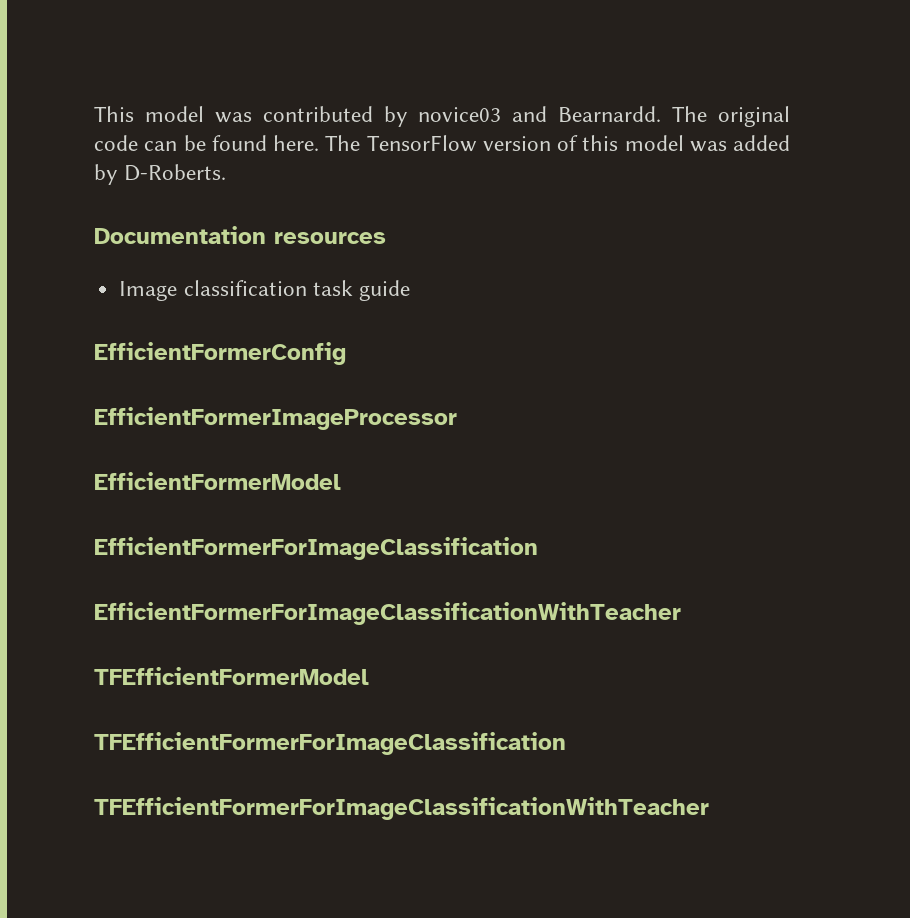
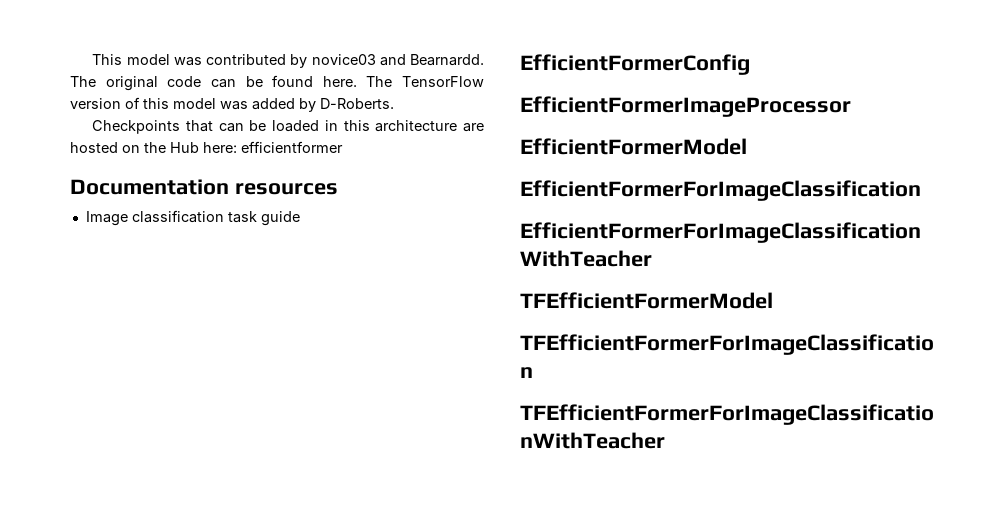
(227, 172) none -> [92,120,484,134] [70,141,343,153] // Checkpoints that can be loaded in this architecture are hosted on the Hub here: efficientformer

